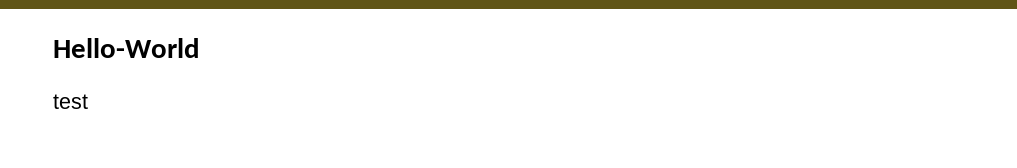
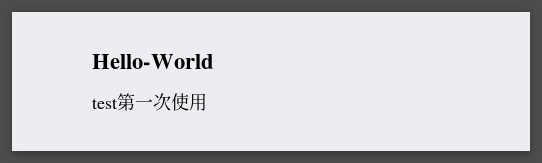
(88, 101) none -> [117,93,207,111] 第一次使用

